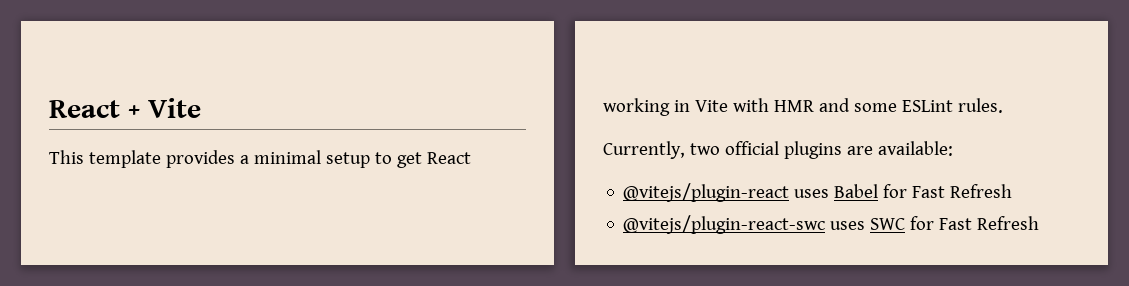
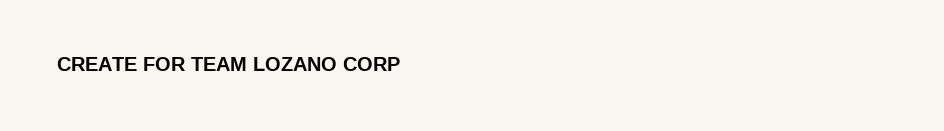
[49,98,201,118] [49,150,471,168] [603,98,1003,116] [603,141,953,159] [623,183,1013,202] [623,215,1040,234] React + Vite // This template provides a minimal setup to get React working in Vite with HMR and some ESLint rules. // Currently, two official plugins are available: // @vitejs/plugin-react uses Babel for Fast Refresh // @vitejs/plugin-react-swc uses SWC for Fast Refresh -> [57,57,400,71] CREATE FOR TEAM LOZANO CORP

